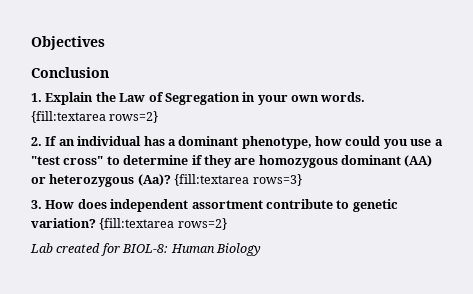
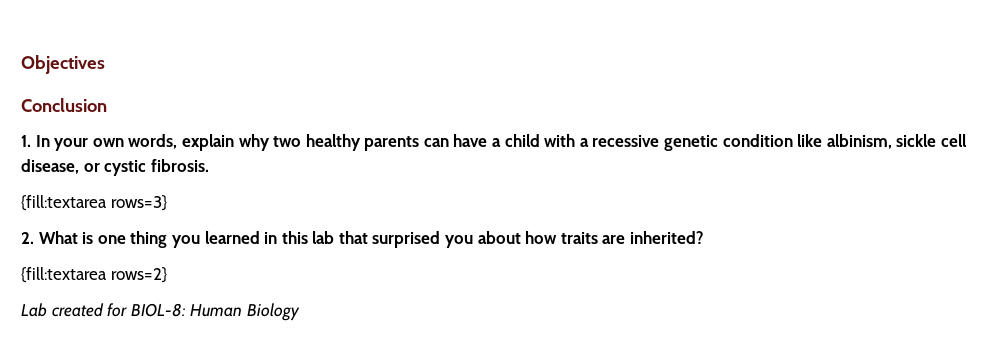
[45,92,366,105] [31,111,159,123] [31,136,443,149] [31,155,433,168] [31,174,302,187] [31,199,398,212] [31,218,96,228] Explain the Law of Segregation in your own words. {fill:textarea rows=2} // 2. If an individual has a dominant phenotype, how could you use a "test cross" to determine if they are homozygous dominant (AA) or heterozygous (Aa)? {fill:textarea rows=3} // 3. How does independent assortment contribute to genetic variation? -> [35,134,967,151] [21,159,209,176] [21,195,167,211] [21,231,705,248] In your own words, explain why two healthy parents can have a child with a recessive genetic condition like albinism, sickle cell disease, or cystic fibrosis. // {fill:textarea rows=3} // 2. What is one thing you learned in this lab that surprised you about how traits are inherited? //

